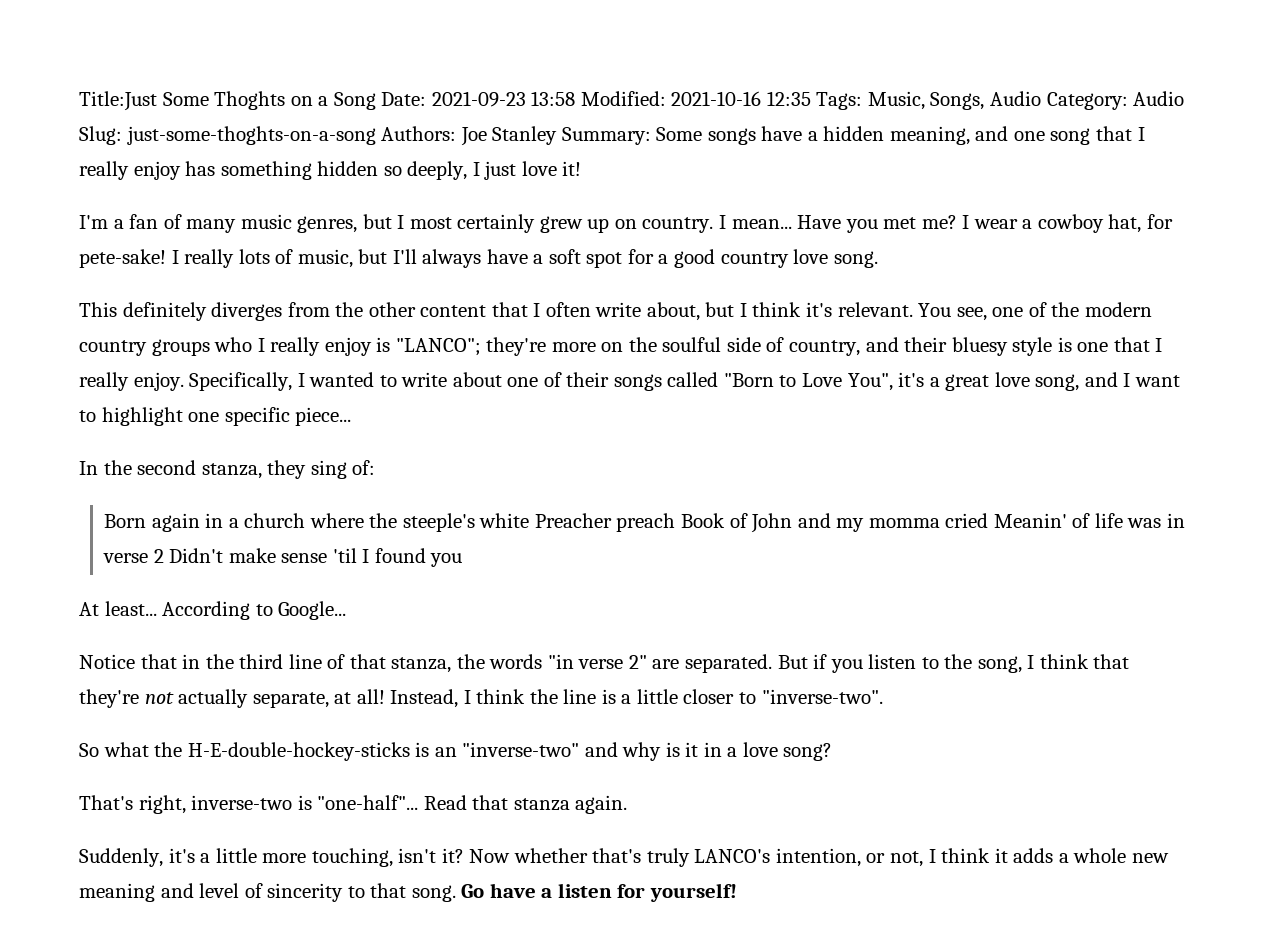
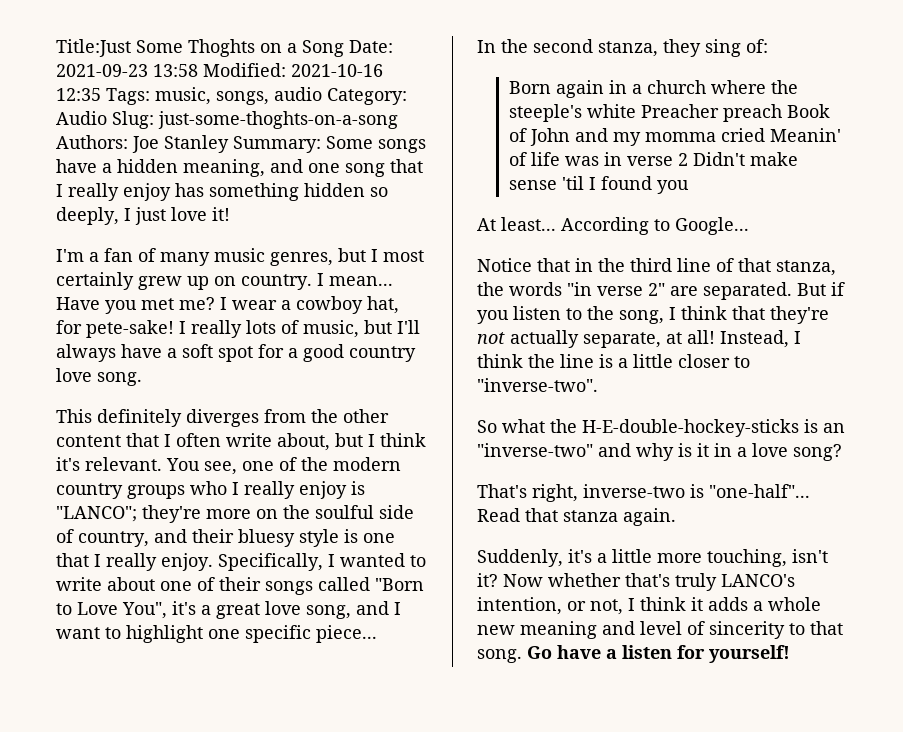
[867,91,1042,110] Music, Songs, Audio -> [155,87,322,105] music, songs, audio

